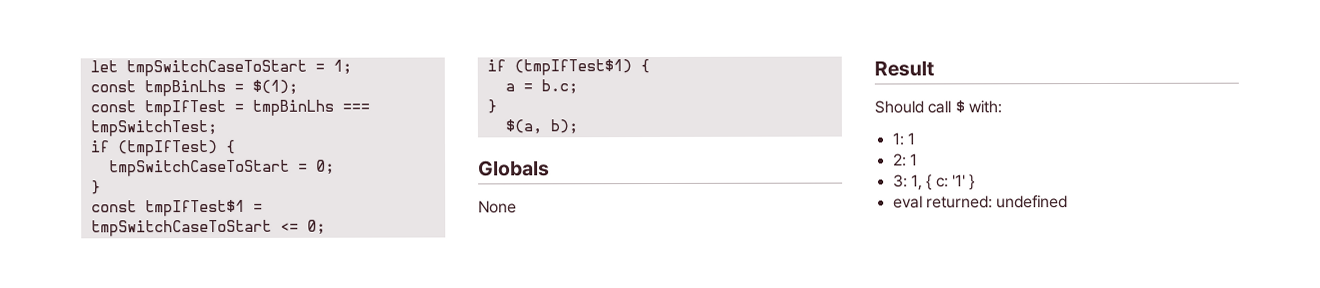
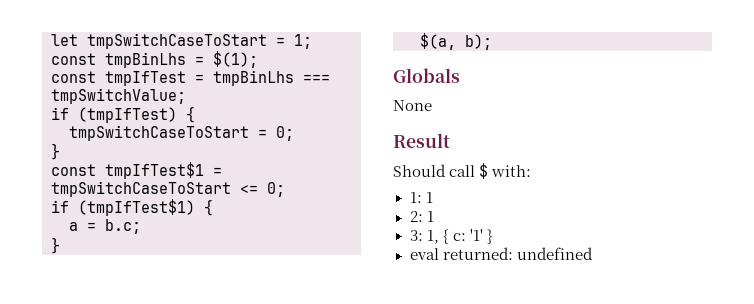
[89,120,217,137] tmpSwitchTest; -> [51,88,186,104] tmpSwitchValue;

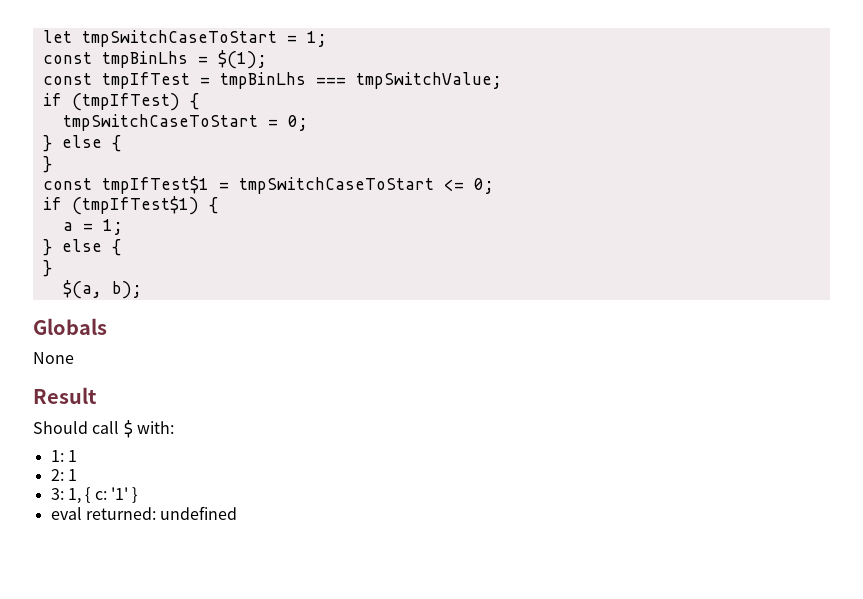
(294, 133) none -> [42,135,121,152] // } else {
[105,219,141,234] b.c; -> [102,219,123,235] [42,239,121,256] 1; // } else {

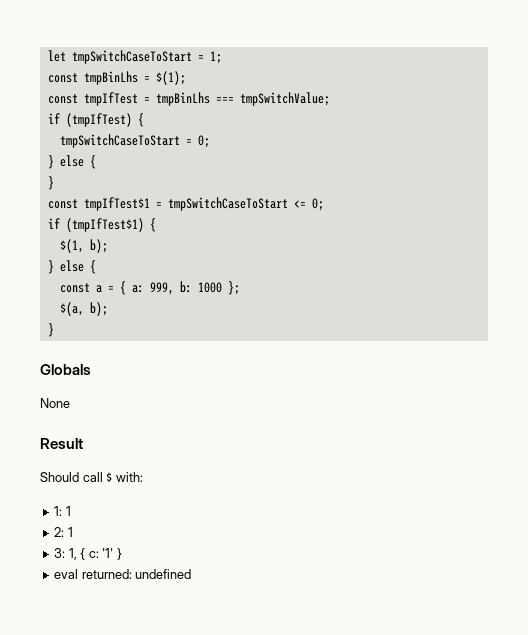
[62,219,123,235] [42,239,121,256] [42,260,52,277] a = 1; // } else { // } -> [59,239,108,253] [47,260,96,274] [59,281,240,295] $(1, b); // } else { // const a = { a: 999, b: 1000 };
(142, 290) none -> [47,323,54,337] // }

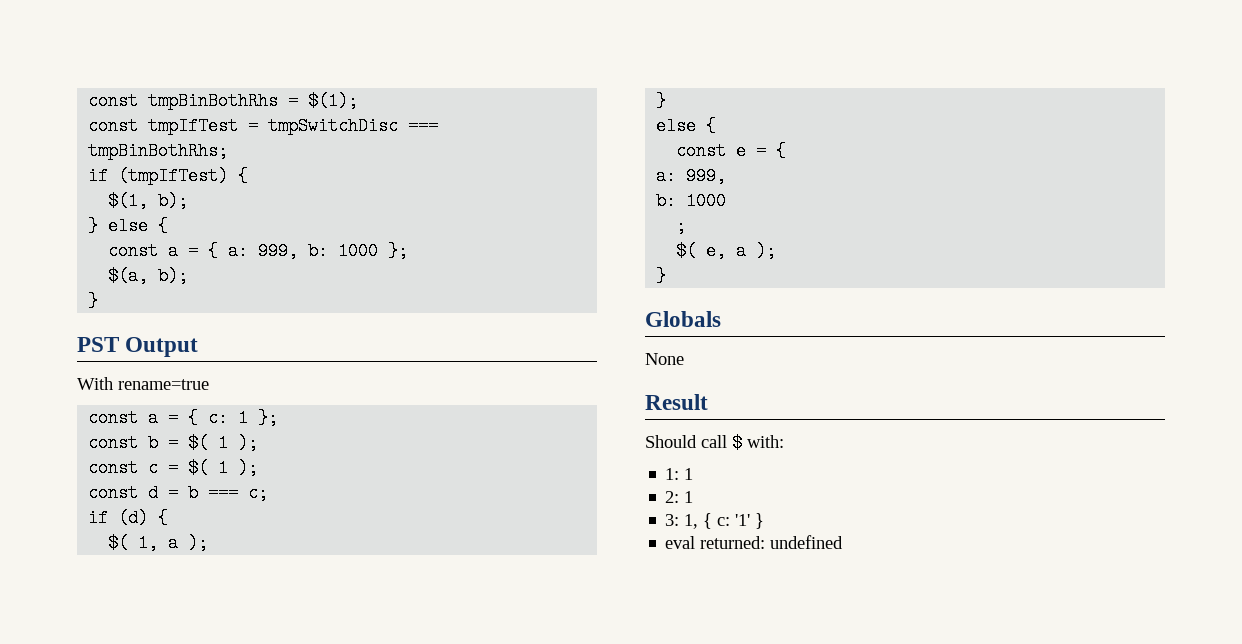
[47,50,222,64] [47,71,138,85] let tmpSwitchCaseToStart = 1; // const tmpBinLhs -> [88,92,279,110] const tmpBinBothRhs
[155,92,330,106] tmpBinLhs === tmpSwitchValue; -> [268,117,439,135] [88,142,229,160] tmpSwitchDisc === tmpBinBothRhs;
[59,134,210,148] [47,155,96,169] [47,176,54,190] [47,197,324,211] [47,218,156,232] // tmpSwitchCaseToStart = 0; // } else { // } // const tmpIfTest$1 = tmpSwitchCaseToStart <= 0; // if (tmpIfTest$1) { -> (249, 176) none
(54, 330) none -> [77,337,199,357] [77,377,209,390] [88,409,279,427] [88,434,259,452] [88,459,259,477] [88,484,269,502] [88,509,169,527] [108,534,209,552] [656,92,667,110] [656,117,717,135] [676,142,787,160] [656,167,727,185] [656,192,727,210] [676,217,687,235] [676,242,777,260] [656,267,667,285] // PST Output // With rename=true // const a = { c: 1 }; // const b = $( 1 ); // const c = $( 1 ); // const d = b === c; // if (d) { // $( 1, a ); // } // else { // const e = { // a: 999, // b: 1000 // ; // $( e, a ); // }

